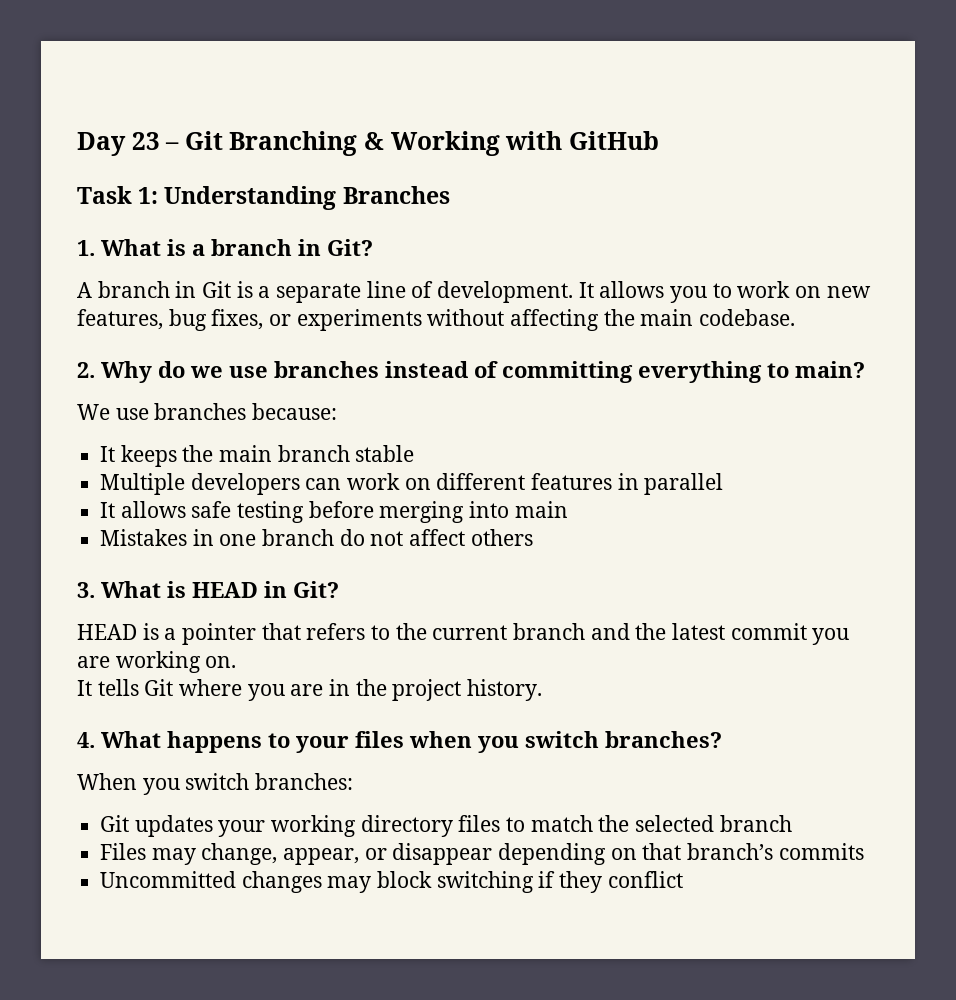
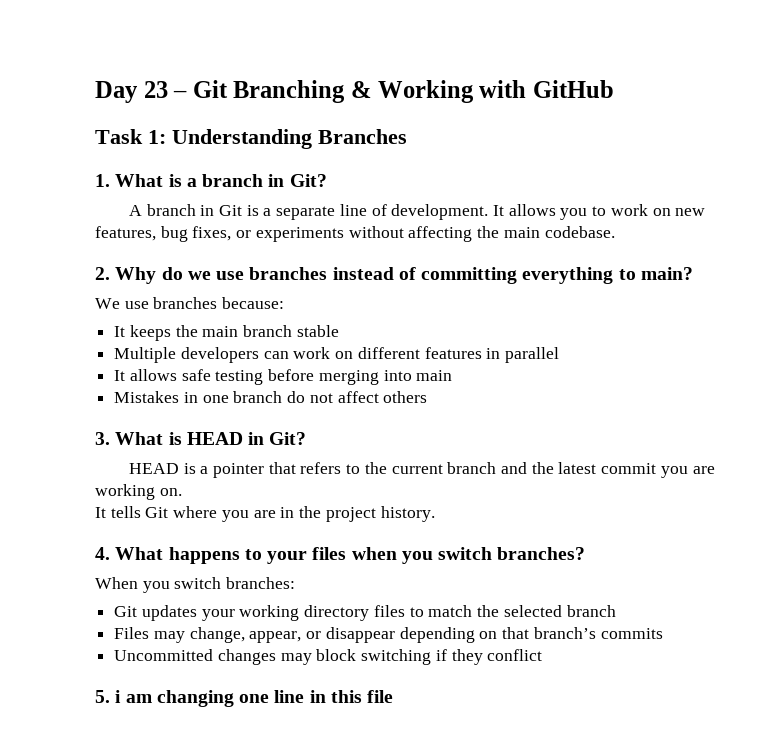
(683, 879) none -> [95,690,394,707] // 5. i am changing one line in this file

